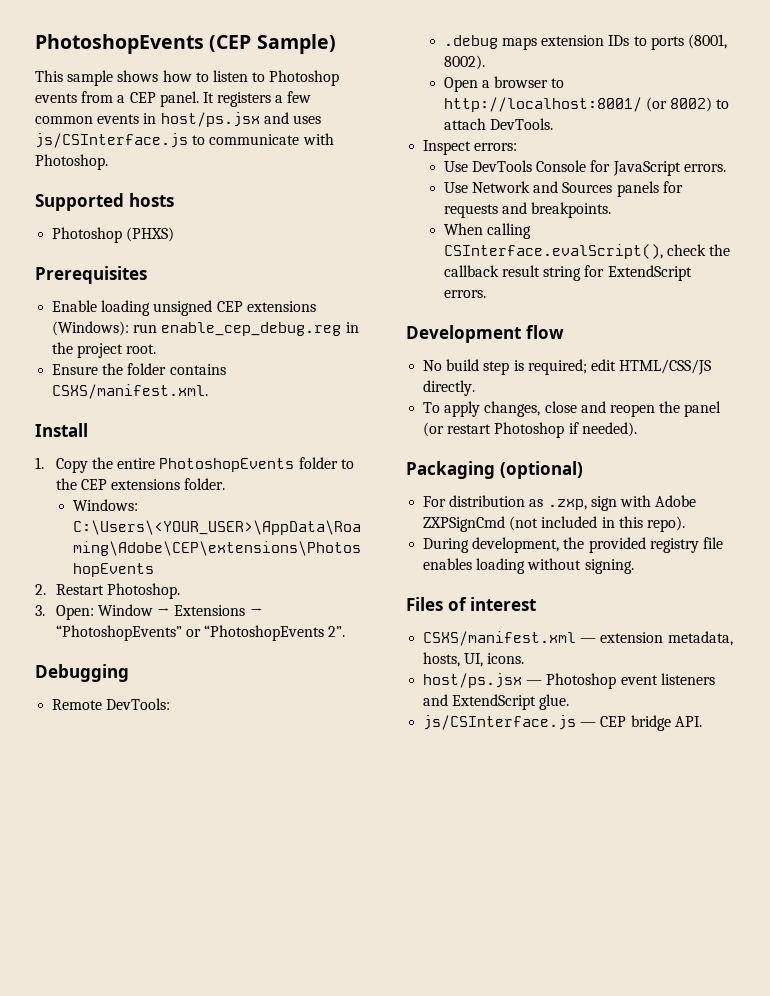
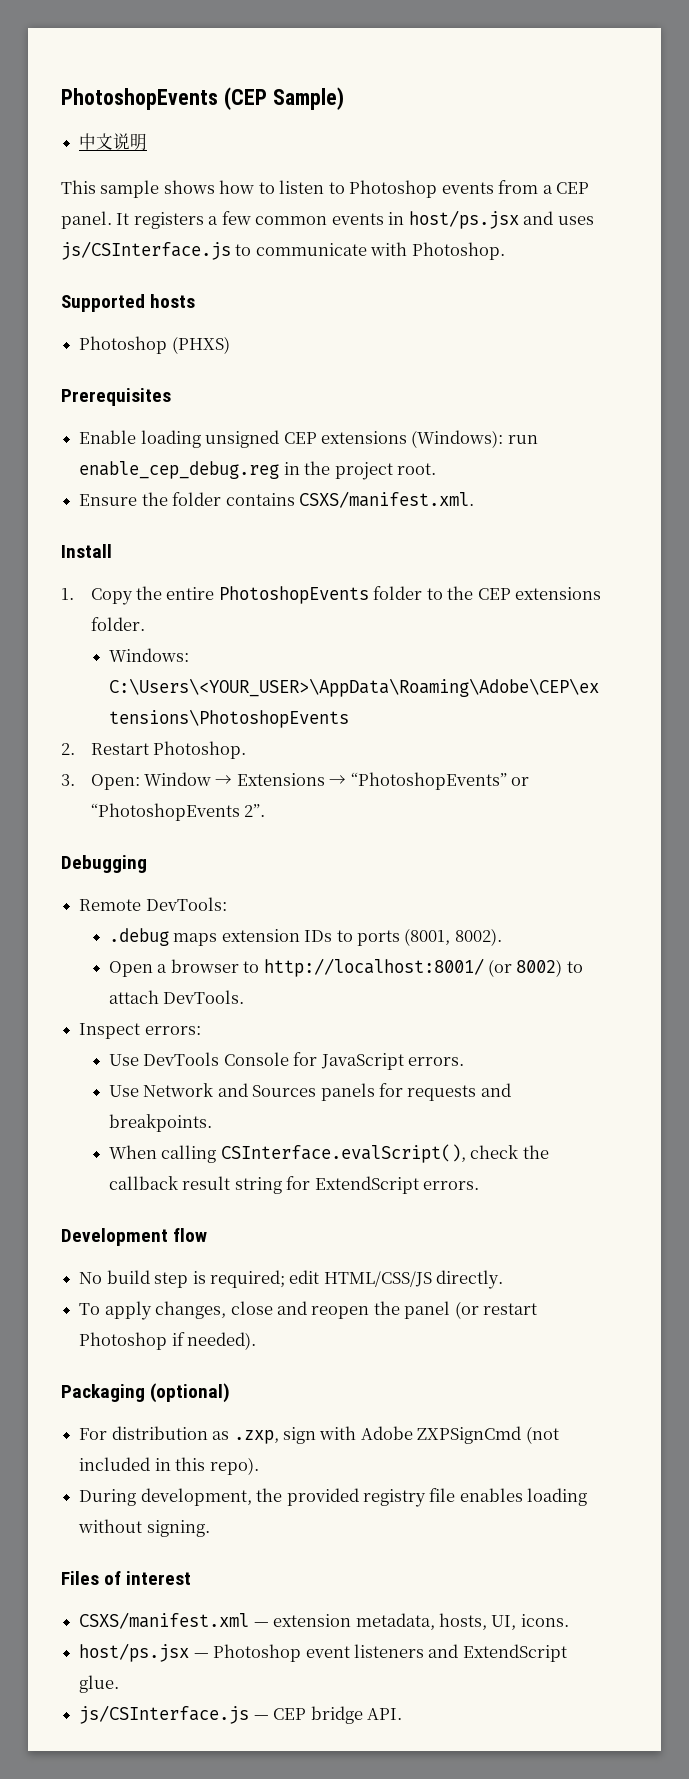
(336, 44) none -> [79,133,148,151] // 中文说明

